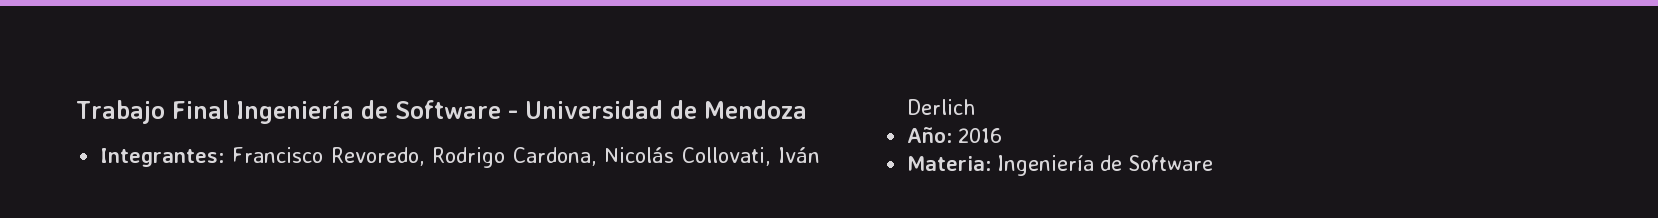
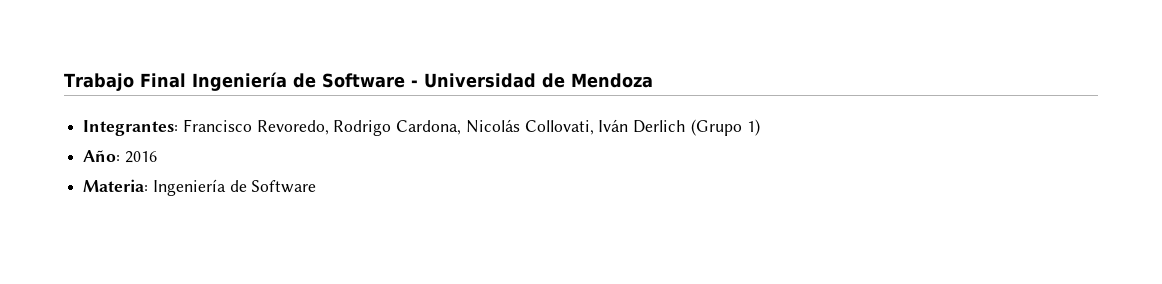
(976, 107) none -> [690,119,760,136] (Grupo 1)

